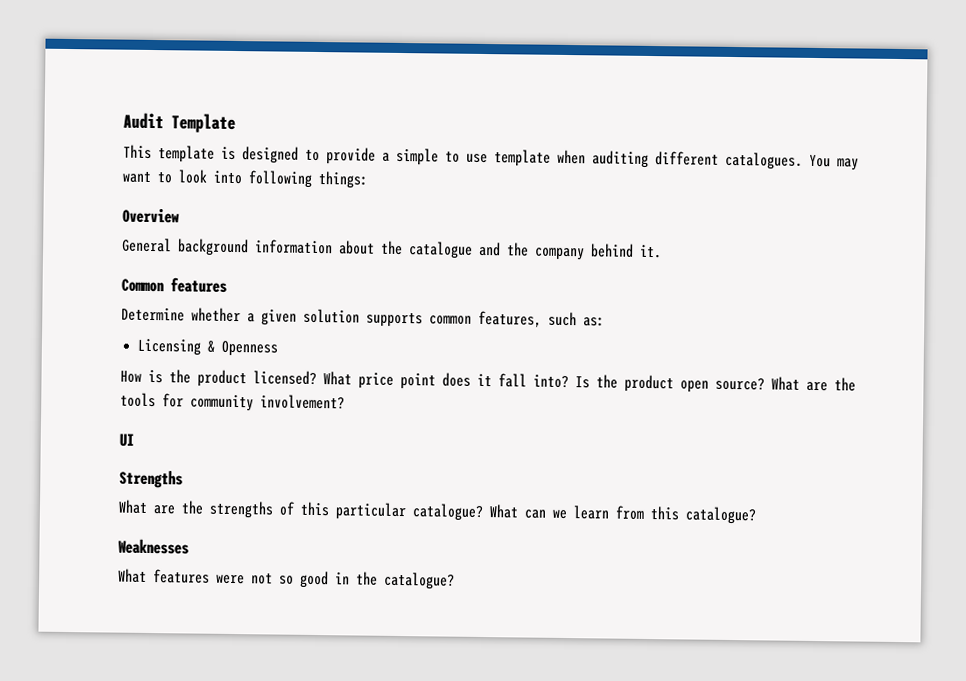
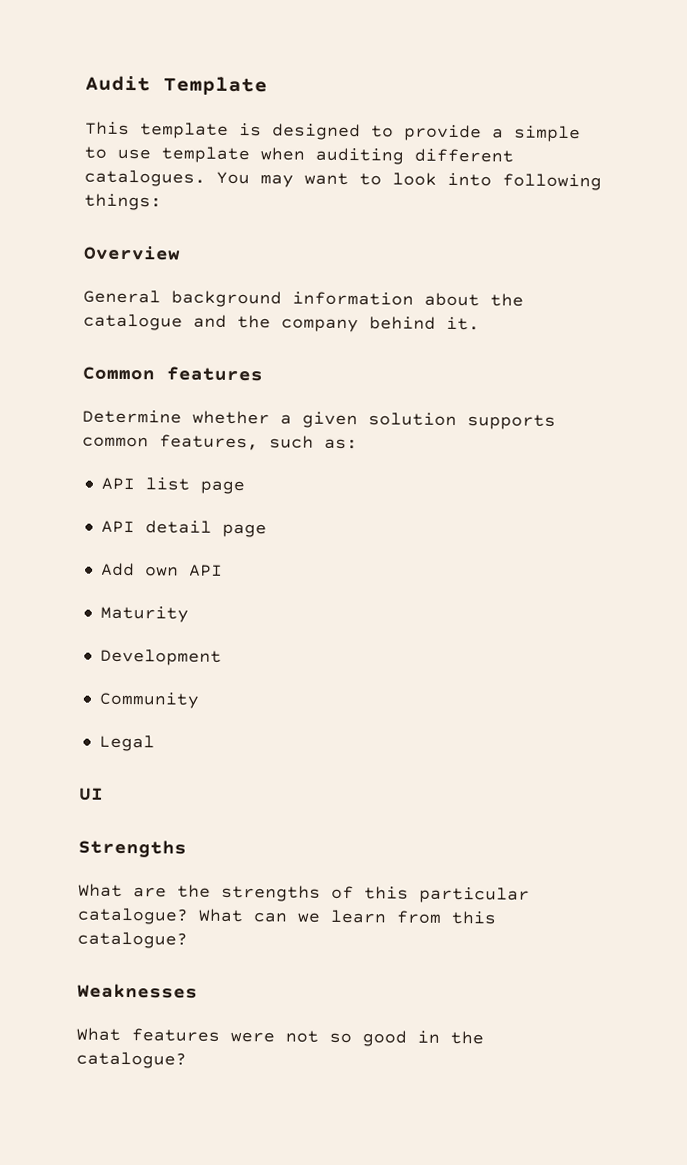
[137,338,279,357] [120,369,856,393] [120,392,345,412] Licensing & Openness // How is the product licensed? What price point does it fall into? Is the product open source? What are the tools for community involvement? -> [100,477,245,495] [100,520,267,538] [100,562,223,577] [99,605,189,623] [99,648,222,666] [98,691,199,709] [98,734,155,752] API list page // API detail page // Add own API // Maturity // Development // Community // Legal

